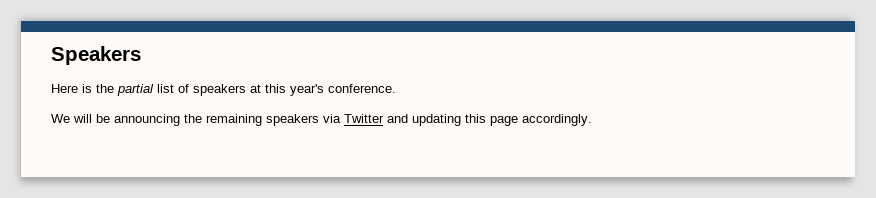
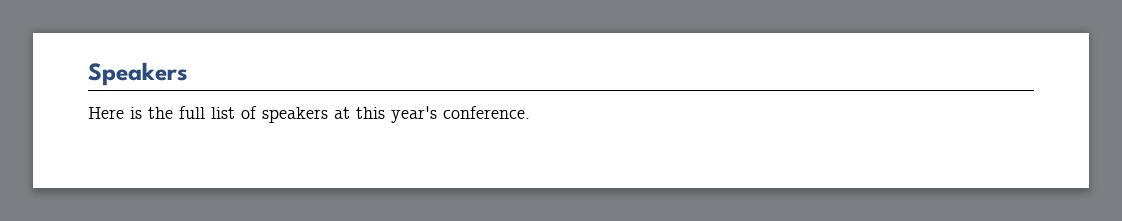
[117,84,154,96] partial -> [179,106,205,119] full
[51,114,592,126] // We will be announcing the remaining speakers via Twitter and updating this page accordingly. -> (530, 112) none

